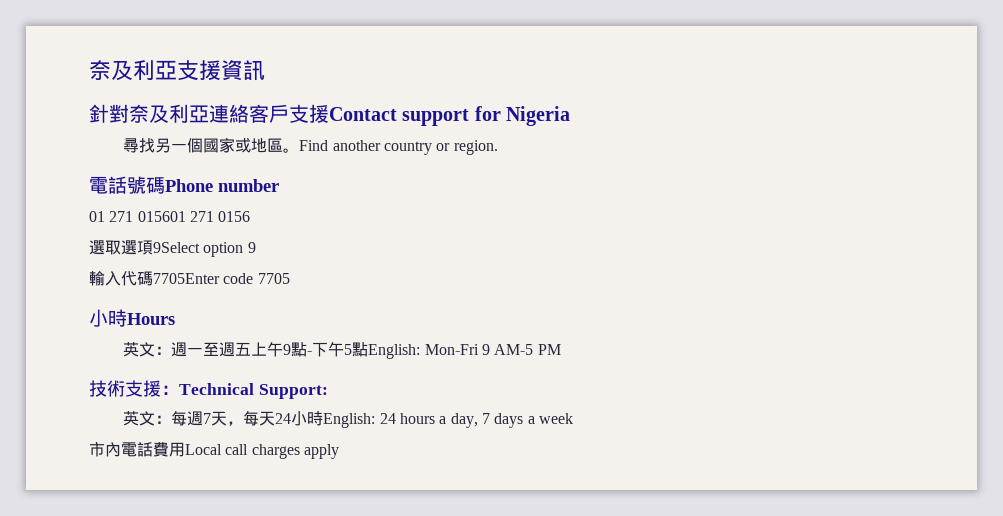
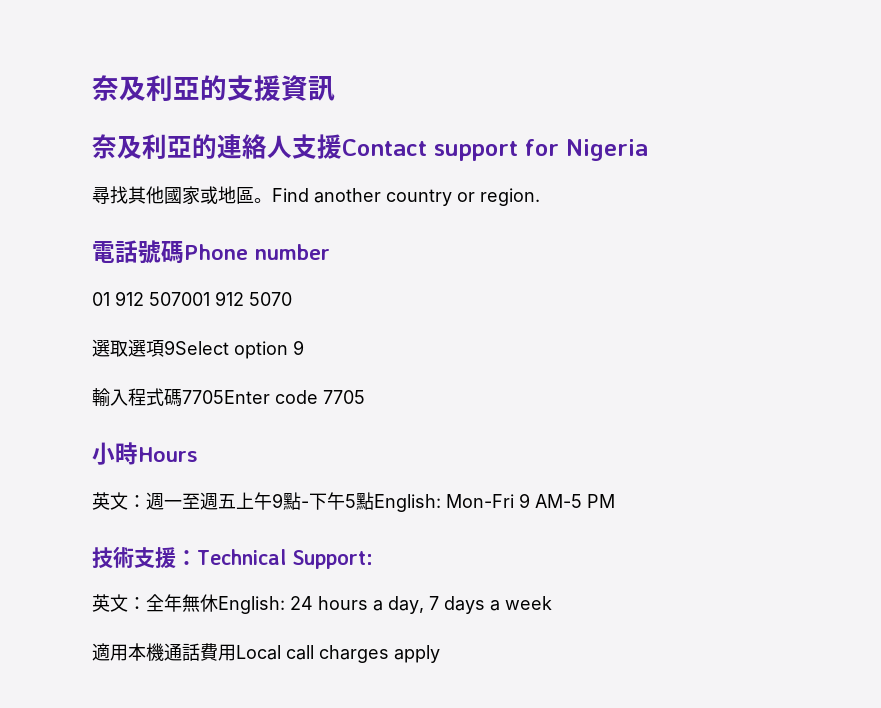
[89,60,177,81] 奈及利亞 -> [92,75,227,101] 奈及利亞的
[89,104,289,123] 針對奈及利亞連絡客戶 -> [92,134,292,159] 奈及利亞的連絡人
[155,138,204,153] 另一個 -> [128,186,164,204] 其他
[109,211,251,222] 271 015601 271 0156 -> [115,291,292,306] 912 507001 912 5070
[121,271,137,286] 代 -> [128,388,164,406] 程式
[171,411,324,426] 每週7天，每天24小時 -> [146,594,218,612] 全年無休
[89,441,137,457] 市內電 -> [92,643,182,661] 適用本機通

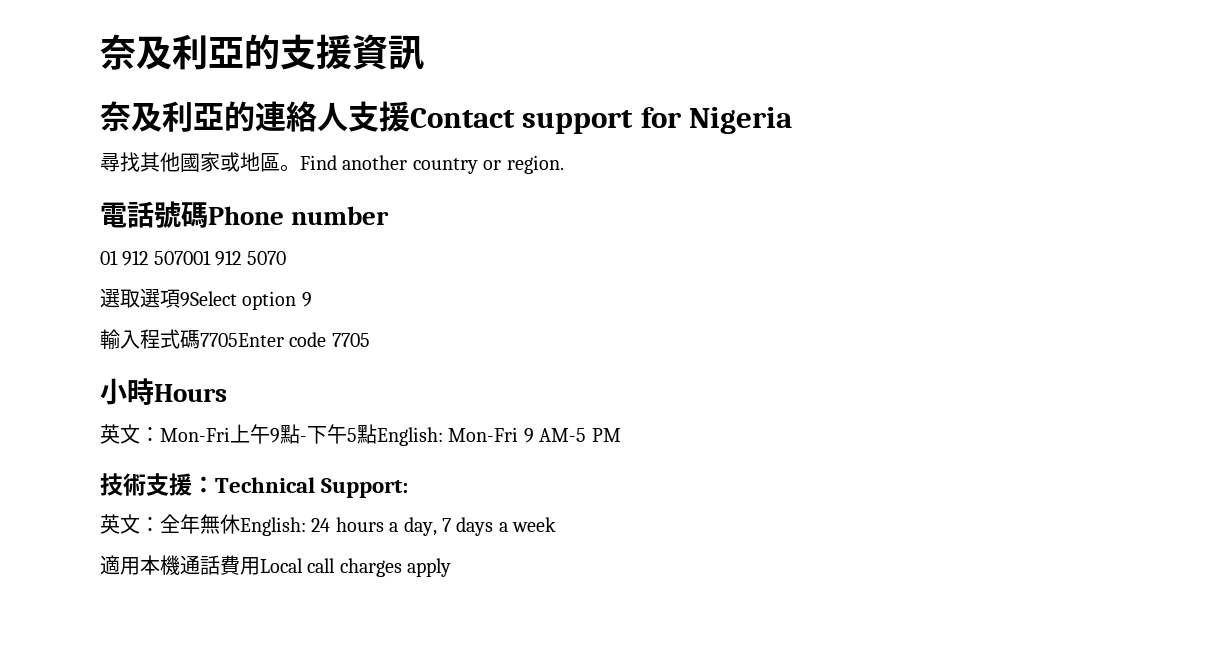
[146,492,236,510] 週一至週五 -> [160,427,230,442] Mon-Fri

